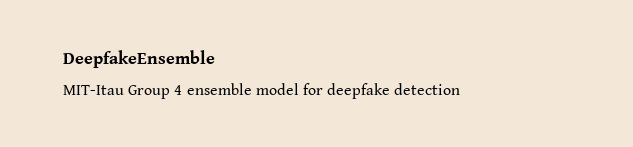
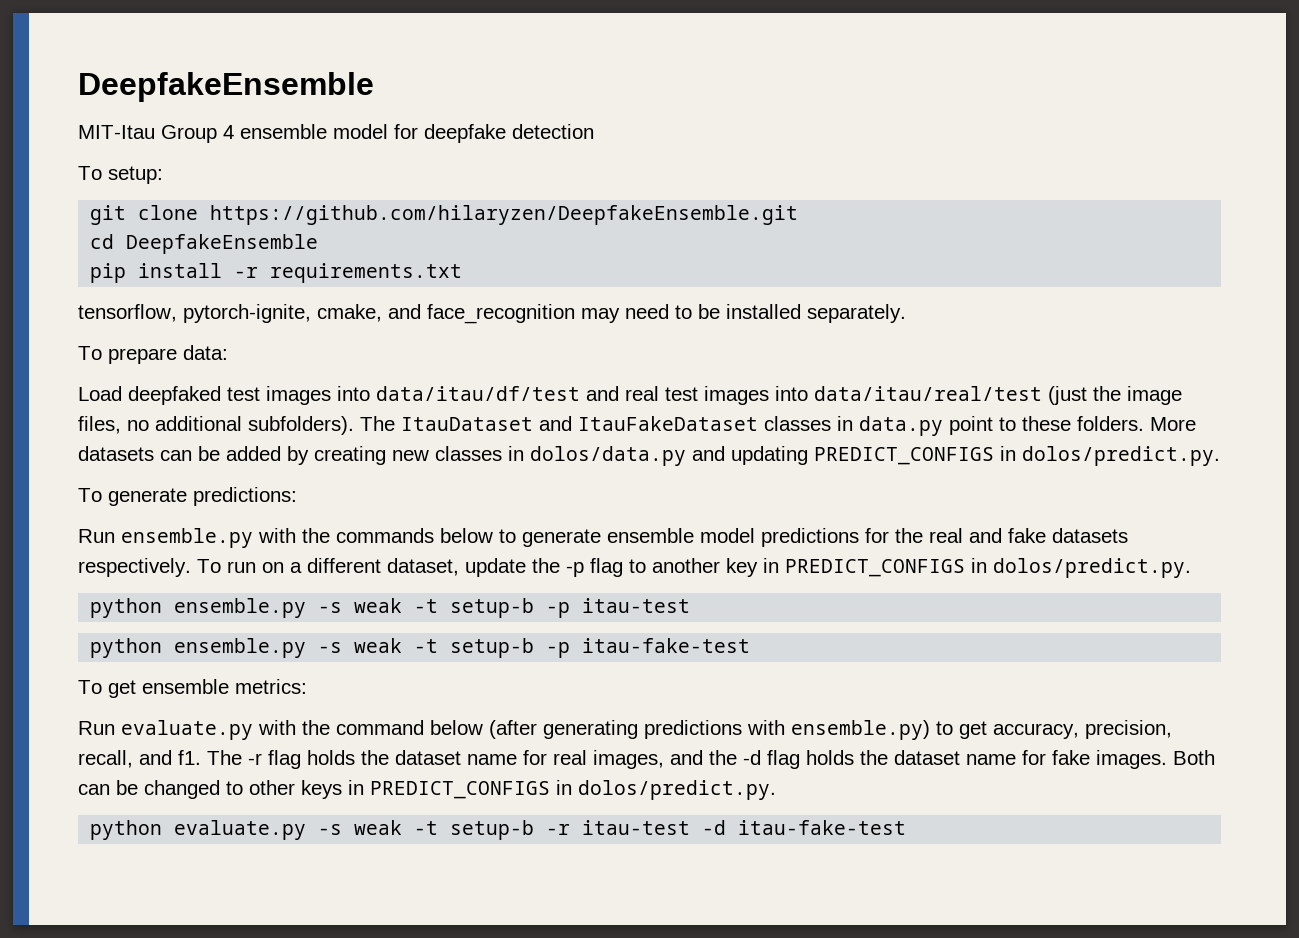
(461, 89) none -> [78,166,163,184] [90,205,799,225] [90,234,319,254] [90,263,463,283] [78,304,906,324] [78,345,228,364] [78,386,1182,405] [78,416,1196,436] [78,446,1220,466] [78,487,297,506] [78,528,1128,548] [78,558,1191,578] [90,598,691,618] [90,638,751,658] [78,679,307,698] [78,720,1172,740] [78,750,1215,769] [78,780,776,800] [90,820,907,840] // To setup: // git clone https://github.com/hilaryzen/DeepfakeEnsemble.git // cd DeepfakeEnsemble // pip install -r requirements.txt // tensorflow, pytorch-ignite, cmake, and face_recognition may need to be installed separately. // To prepare data: // Load deepfaked test images into data/itau/df/test and real test images into data/itau/real/test (just the image files, no additional subfolders). The ItauDataset and ItauFakeDataset classes in data.py point to these folders. More datasets can be added by creating new classes in dolos/data.py and updating PREDICT_CONFIGS in dolos/predict.py. // To generate predictions: // Run ensemble.py with the commands below to generate ensemble model predictions for the real and fake datasets respectively. To run on a different dataset, update the -p flag to another key in PREDICT_CONFIGS in dolos/predict.py. // python ensemble.py -s weak -t setup-b -p itau-test // python ensemble.py -s weak -t setup-b -p itau-fake-test // To get ensemble metrics: // Run evaluate.py with the command below (after generating predictions with ensemble.py) to get accuracy, precision, recall, and f1. The -r flag holds the dataset name for real images, and the -d flag holds the dataset name for fake images. Both can be changed to other keys in PREDICT_CONFIGS in dolos/predict.py. // python evaluate.py -s weak -t setup-b -r itau-test -d itau-fake-test

